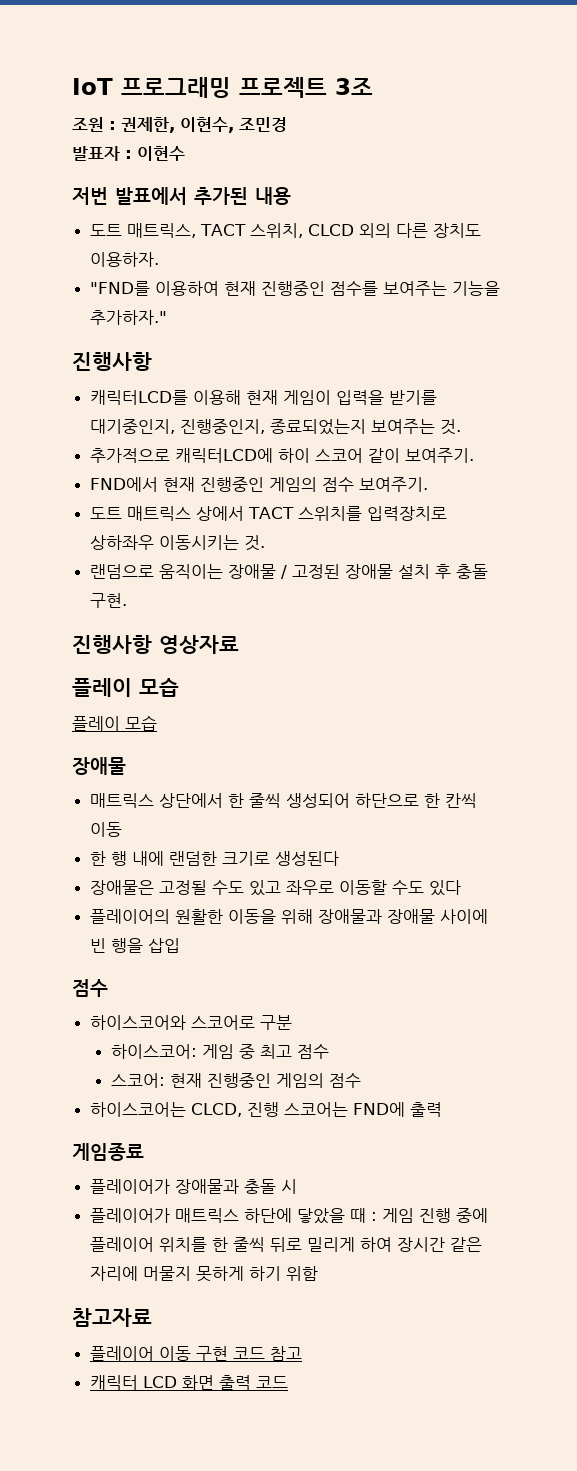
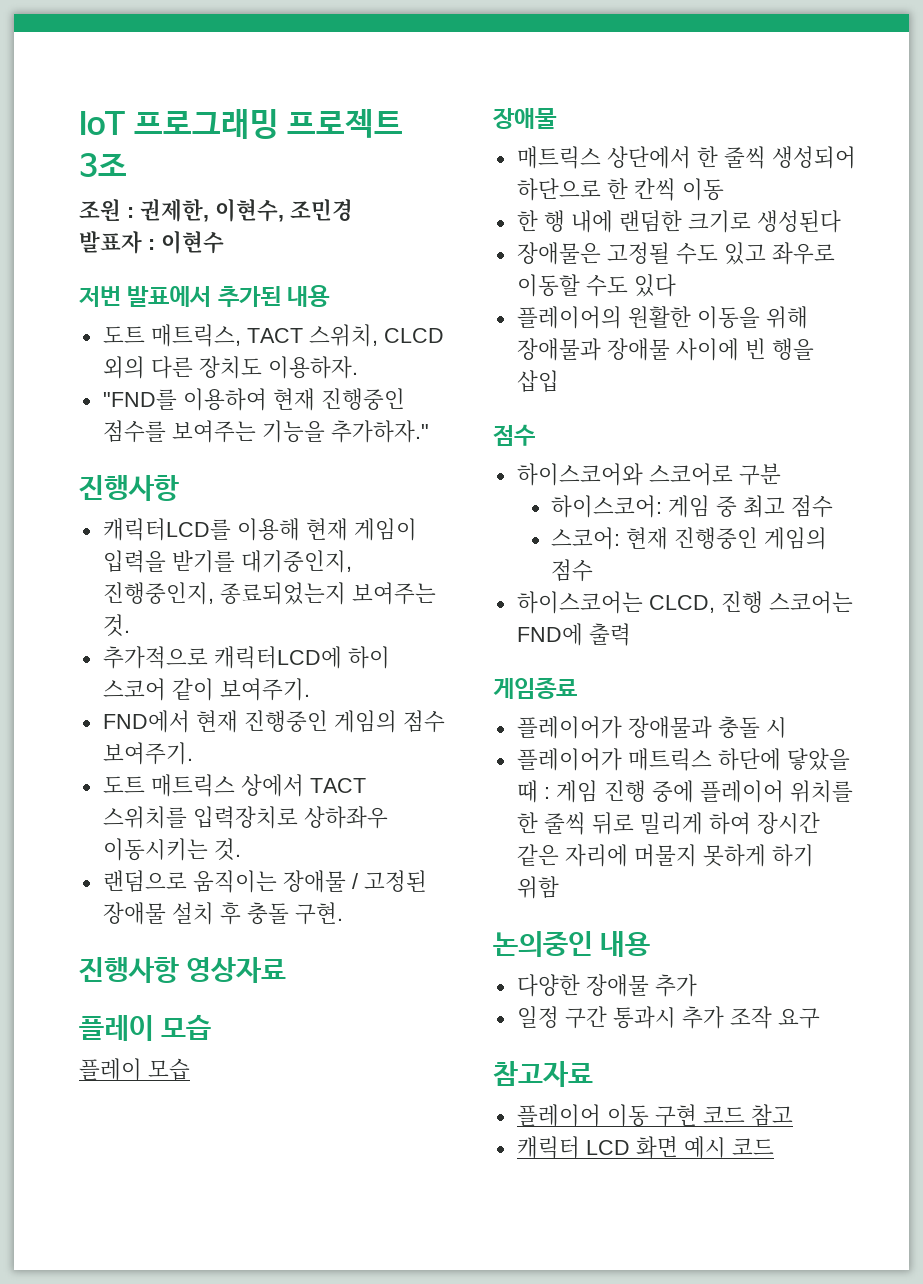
(319, 1273) none -> [493,931,651,957] [516,974,697,997] [516,1006,820,1029] // 논의중인 내용 // 다양한 장애물 추가 // 일정 구간 통과시 추가 조작 요구
[219,1375,252,1390] 출력 -> [683,1136,726,1159] 예시

